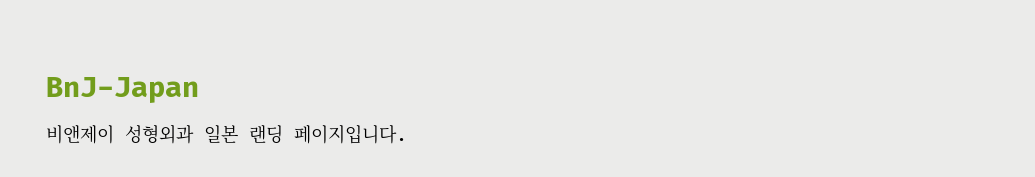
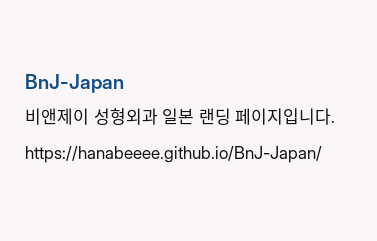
(407, 134) none -> [25,146,322,163] // https://hanabeeee.github.io/BnJ-Japan/

